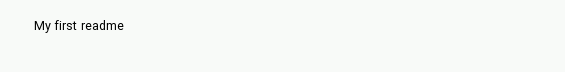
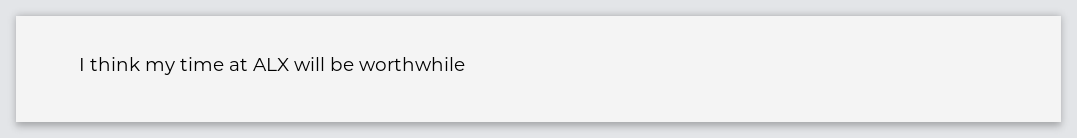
[34,20,124,33] My first readme -> [79,57,465,75] I think my time at ALX will be worthwhile

